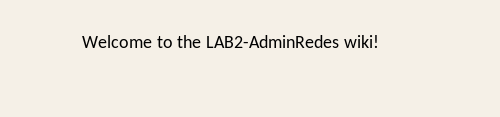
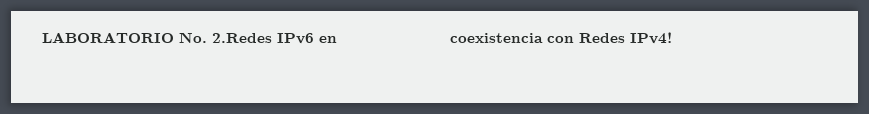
[82,35,379,48] Welcome to the LAB2-AdminRedes wiki! -> [42,32,672,44] LABORATORIO No. 2.Redes IPv6 en coexistencia con Redes IPv4!

